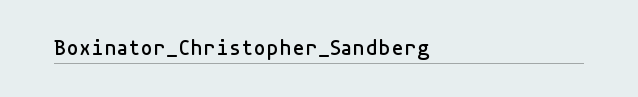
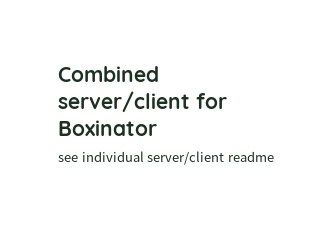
[54,39,430,60] Boxinator_Christopher_Sandberg -> [58,66,159,82] [58,91,227,112] [58,120,157,136] [58,151,274,165] Combined server/client for Boxinator // see individual server/client readme

